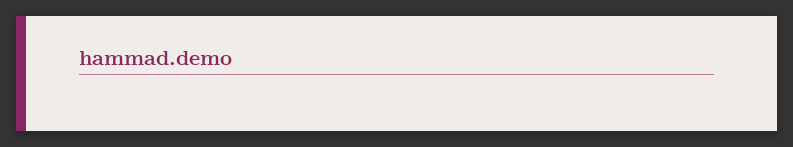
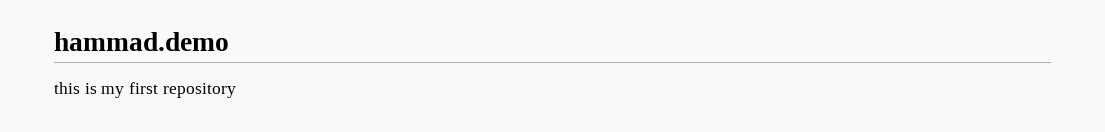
(232, 58) none -> [54,82,236,98] // this is my first repository

